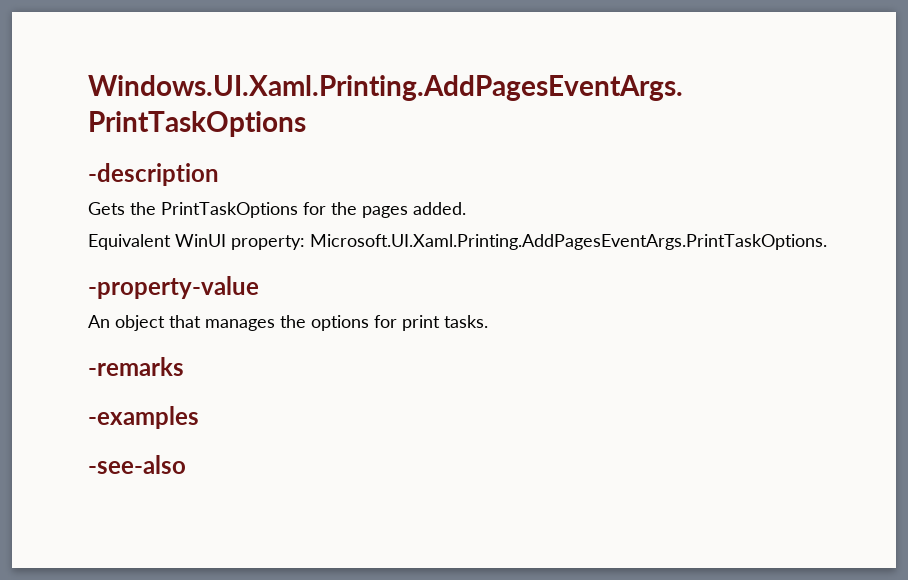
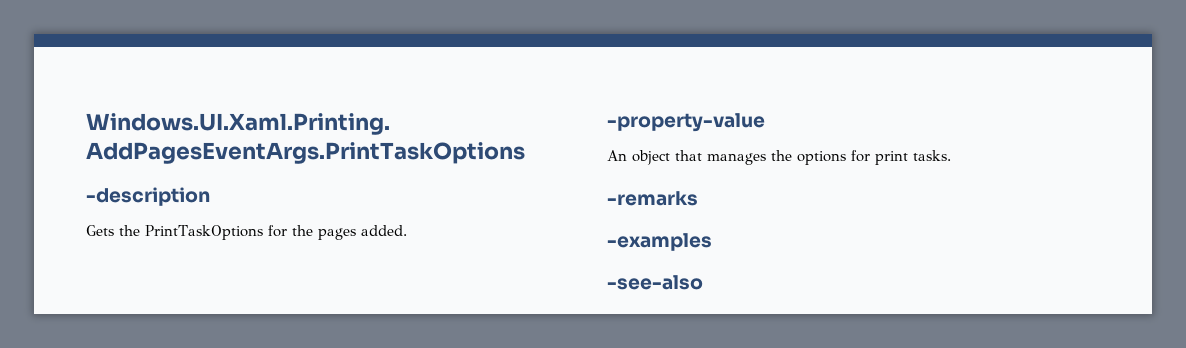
[88,234,827,250] // Equivalent WinUI property: Microsoft.UI.Xaml.Printing.AddPagesEventArgs.PrintTaskOptions. -> (407, 230) none

